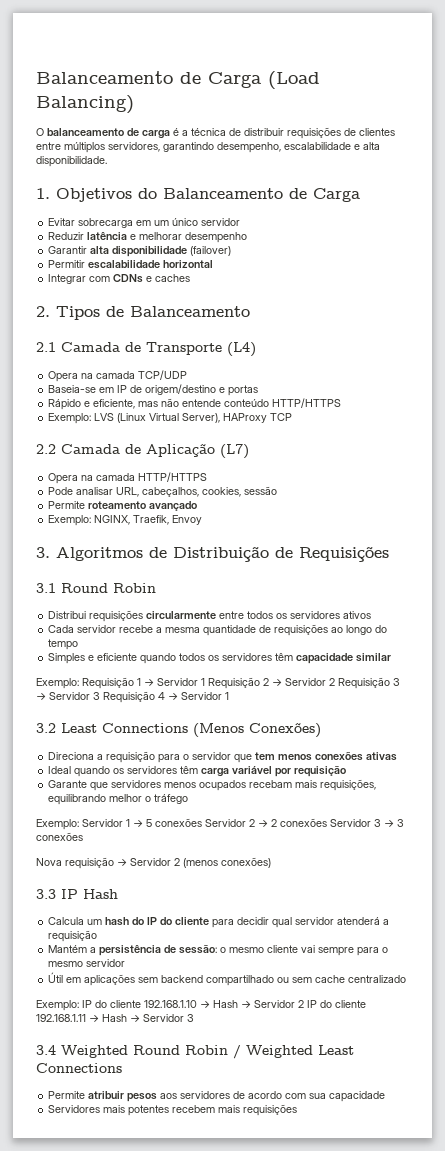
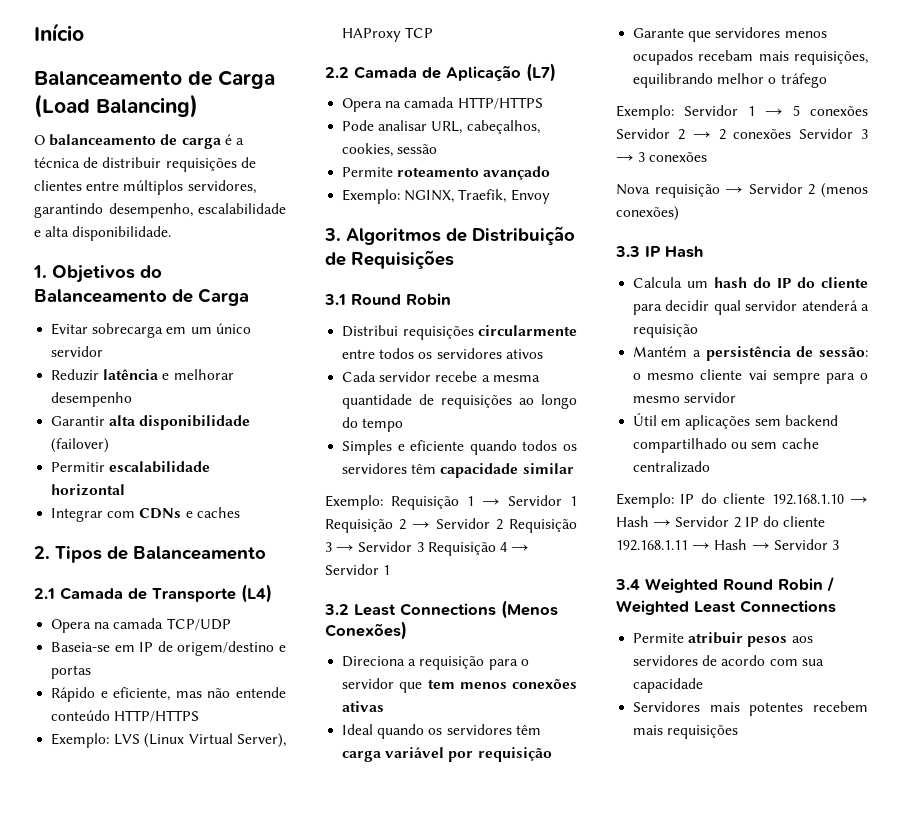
(36, 77) none -> [34,23,84,41] Início //

